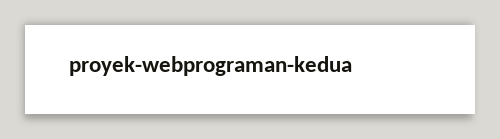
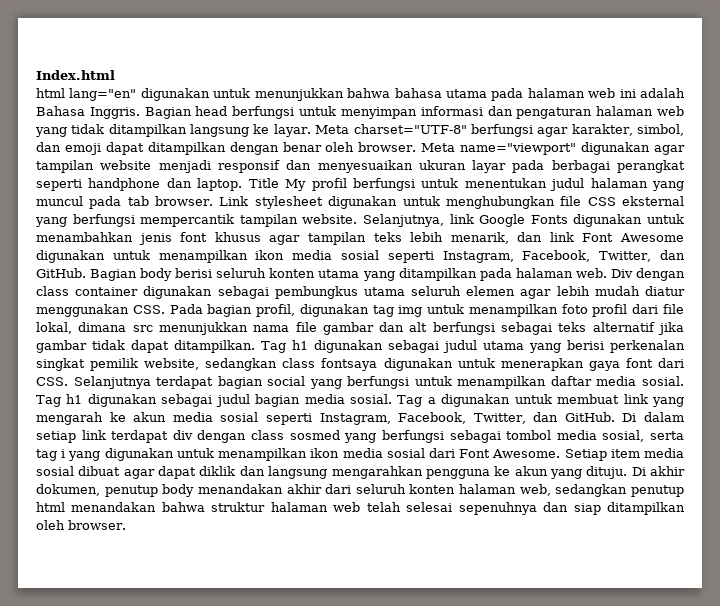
[69,56,352,76] proyek-webprograman-kedua -> [36,70,115,80] [36,88,685,101] [36,106,684,119] [35,124,684,137] [36,142,685,155] [36,160,685,173] [36,178,684,191] [36,196,685,209] [35,214,685,227] [36,232,684,245] [36,250,685,263] [36,268,686,281] [36,286,685,299] [36,304,684,317] [36,322,684,335] [36,340,685,353] [36,358,684,371] [36,376,684,389] [36,394,684,407] [36,412,684,425] [36,430,685,443] [36,448,684,461] [36,466,685,479] [36,484,684,497] [36,502,685,515] [36,520,126,530] Index.html // html lang="en" digunakan untuk menunjukkan bahwa bahasa utama pada halaman web ini adalah Bahasa Inggris. Bagian head berfungsi untuk menyimpan informasi dan pengaturan halaman web yang tidak ditampilkan langsung ke layar. Meta charset="UTF-8" berfungsi agar karakter, simbol, dan emoji dapat ditampilkan dengan benar oleh browser. Meta name="viewport" digunakan agar tampilan website menjadi responsif dan menyesuaikan ukuran layar pada berbagai perangkat seperti handphone dan laptop. Title My profil berfungsi untuk menentukan judul halaman yang muncul pada tab browser. Link stylesheet digunakan untuk menghubungkan file CSS eksternal yang berfungsi mempercantik tampilan website. Selanjutnya, link Google Fonts digunakan untuk menambahkan jenis font khusus agar tampilan teks lebih menarik, dan link Font Awesome digunakan untuk menampilkan ikon media sosial seperti Instagram, Facebook, Twitter, dan GitHub. Bagian body berisi seluruh konten utama yang ditampilkan pada halaman web. Div dengan class container digunakan sebagai pembungkus utama seluruh elemen agar lebih mudah diatur menggunakan CSS. Pada bagian profil, digunakan tag img untuk menampilkan foto profil dari file lokal, dimana src menunjukkan nama file gambar dan alt berfungsi sebagai teks alternatif jika gambar tidak dapat ditampilkan. Tag h1 digunakan sebagai judul utama yang berisi perkenalan singkat pemilik website, sedangkan class fontsaya digunakan untuk menerapkan gaya font dari CSS. Selanjutnya terdapat bagian social yang berfungsi untuk menampilkan daftar media sosial. Tag h1 digunakan sebagai judul bagian media sosial. Tag a digunakan untuk membuat link yang mengarah ke akun media sosial seperti Instagram, Facebook, Twitter, dan GitHub. Di dalam setiap link terdapat div dengan class sosmed yang berfungsi sebagai tombol media sosial, serta tag i yang digunakan untuk menampilkan ikon media sosial dari Font Awesome. Setiap item media sosial dibuat agar dapat diklik dan langsung mengarahkan pengguna ke akun yang dituju. Di akhir dokumen, penutup body menandakan akhir dari seluruh konten halaman web, sedangkan penutup html menandakan bahwa struktur halaman web telah selesai sepenuhnya dan siap ditampilkan oleh browser.

